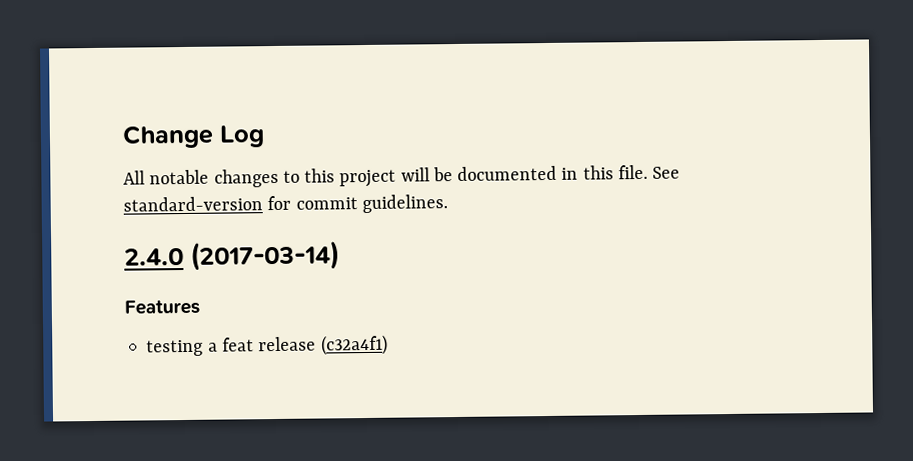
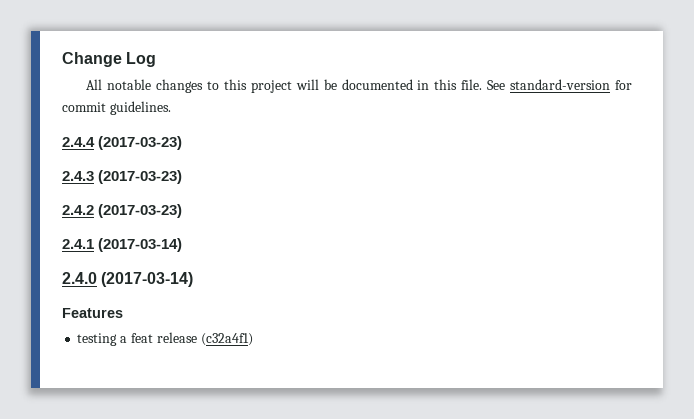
(448, 204) none -> [62,136,183,150] [62,170,183,184] [62,204,183,218] [62,238,183,252] // 2.4.4 (2017-03-23) // 2.4.3 (2017-03-23) // 2.4.2 (2017-03-23) // 2.4.1 (2017-03-14)

